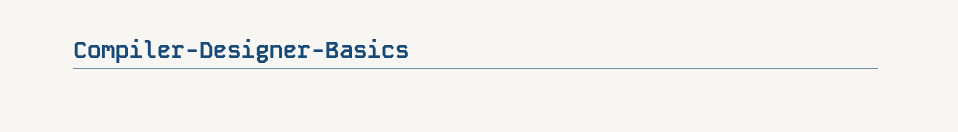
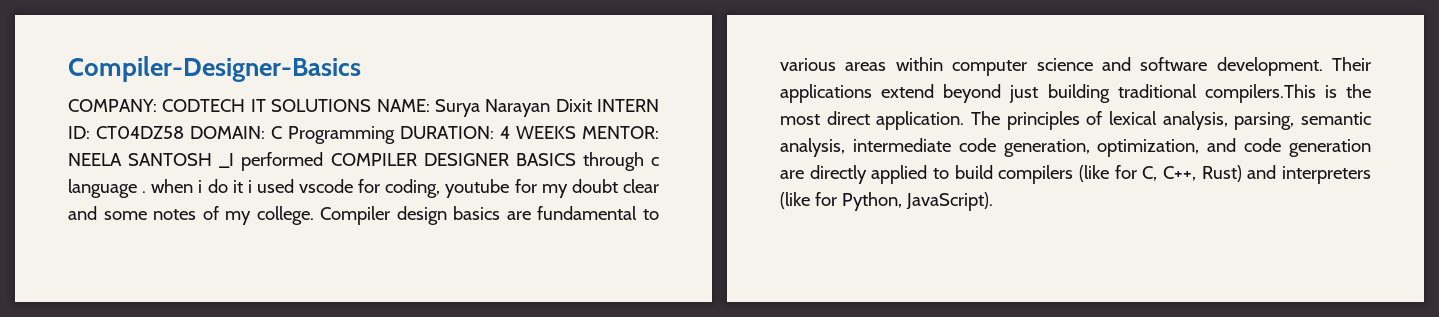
(409, 51) none -> [68,99,659,117] [68,126,659,144] [68,152,659,171] [68,179,659,198] [68,206,659,225] [780,57,1371,76] [780,84,1371,103] [780,111,1371,130] [780,138,1371,157] [780,165,1372,184] [780,192,993,211] // COMPANY: CODTECH IT SOLUTIONS NAME: Surya Narayan Dixit INTERN ID: CT04DZ58 DOMAIN: C Programming DURATION: 4 WEEKS MENTOR: NEELA SANTOSH _I performed COMPILER DESIGNER BASICS through c language . when i do it i used vscode for coding, youtube for my doubt clear and some notes of my college. Compiler design basics are fundamental to various areas within computer science and software development. Their applications extend beyond just building traditional compilers.This is the most direct application. The principles of lexical analysis, parsing, semantic analysis, intermediate code generation, optimization, and code generation are directly applied to build compilers (like for C, C++, Rust) and interpreters (like for Python, JavaScript).

